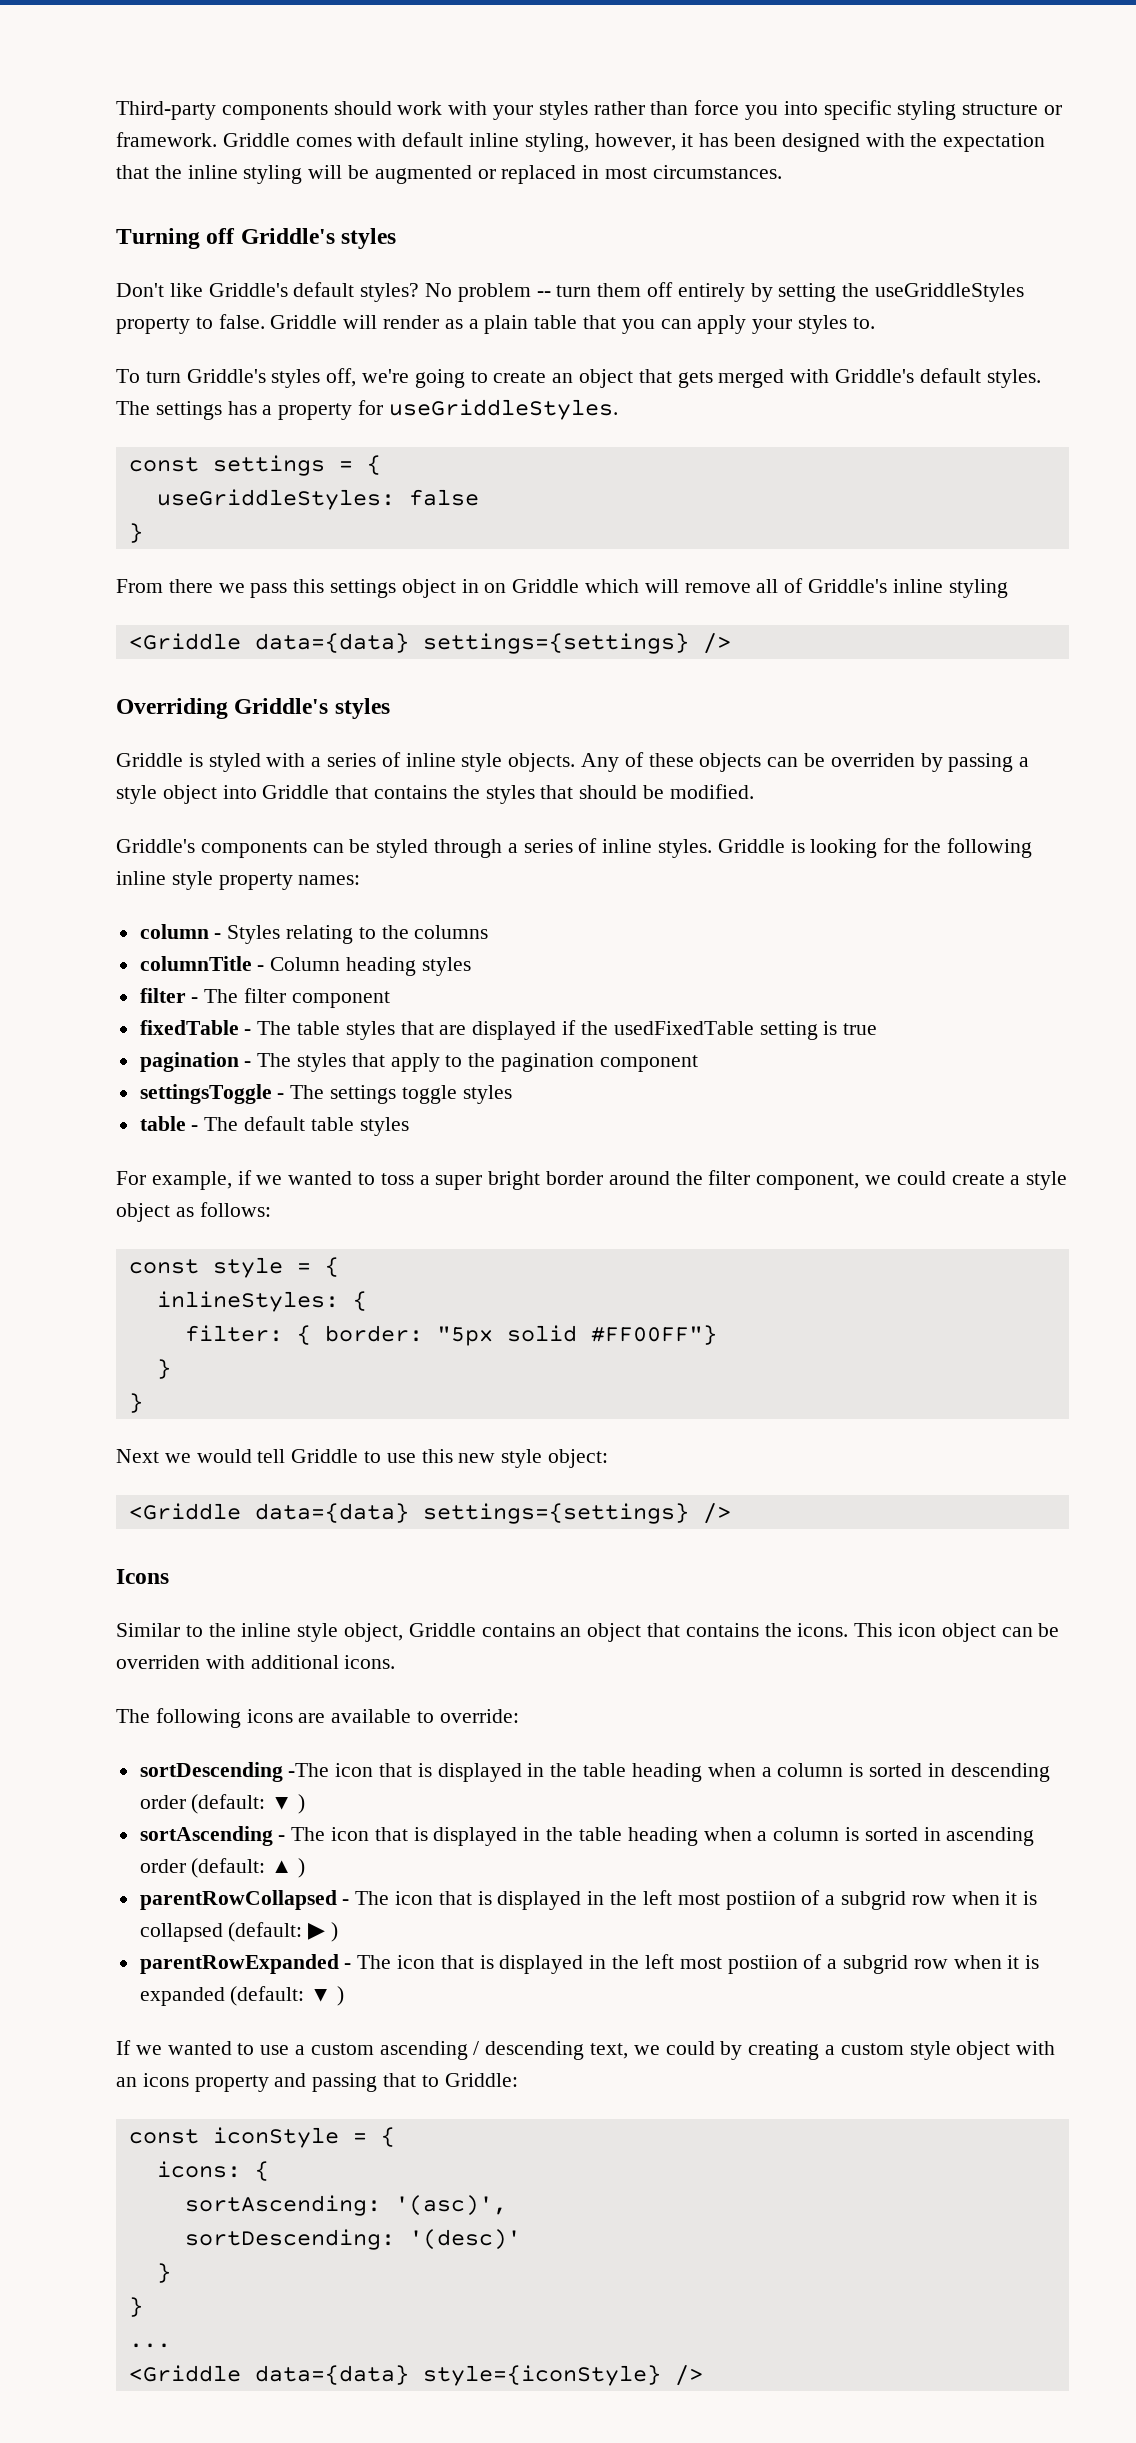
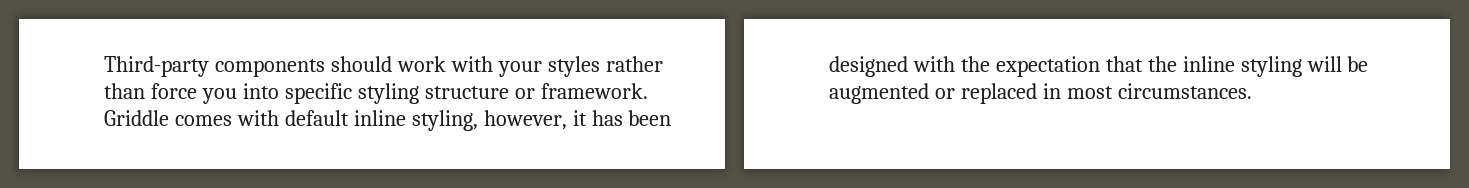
[116,228,397,249] [116,282,1025,302] [116,314,875,334] [116,368,1041,388] [116,399,618,420] [128,455,381,476] [156,489,479,510] [128,523,143,543] [116,578,1008,598] [128,633,731,654] [116,698,390,719] [116,752,1030,772] [116,784,754,804] [116,838,1032,858] [116,871,361,890] [139,924,489,944] [139,956,471,976] [139,988,390,1008] [139,1020,878,1040] [139,1052,698,1072] [139,1084,512,1104] [139,1116,409,1136] [116,1170,1068,1190] [116,1202,271,1222] [128,1257,339,1278] [156,1291,367,1312] [184,1325,717,1346] [156,1359,171,1379] [128,1393,143,1413] [116,1449,609,1468] [128,1503,731,1524] [116,1569,169,1584] [116,1623,1060,1642] [116,1655,396,1669] [116,1708,519,1728] [139,1762,1050,1782] [139,1794,306,1814] [139,1826,1035,1846] [139,1858,306,1878] [139,1890,1038,1910] [139,1922,339,1942] [139,1954,1040,1974] [139,1986,345,2006] [116,2040,1056,2060] [116,2073,518,2092] [128,2127,395,2148] [156,2161,269,2181] [184,2195,507,2216] [184,2229,521,2250] [156,2263,171,2283] [128,2297,143,2317] [128,2343,171,2348] [128,2365,703,2386] // Turning off Griddle's styles // Don't like Griddle's default styles? No problem -- turn them off entirely by setting the useGriddleStyles property to false. Griddle will render as a plain table that you can apply your styles to. // To turn Griddle's styles off, we're going to create an object that gets merged with Griddle's default styles. The settings has a property for useGriddleStyles. // const settings = { // useGriddleStyles: false // } // From there we pass this settings object in on Griddle which will remove all of Griddle's inline styling // <Griddle data={data} settings={settings} /> // Overriding Griddle's styles // Griddle is styled with a series of inline style objects. Any of these objects can be overriden by passing a style object into Griddle that contains the styles that should be modified. // Griddle's components can be styled through a series of inline styles. Griddle is looking for the following inline style property names: // column - Styles relating to the columns // columnTitle - Column heading styles // filter - The filter component // fixedTable - The table styles that are displayed if the usedFixedTable setting is true // pagination - The styles that apply to the pagination component // settingsToggle - The settings toggle styles // table - The default table styles // For example, if we wanted to toss a super bright border around the filter component, we could create a style object as follows: // const style = { // inlineStyles: { // filter: { border: "5px solid #FF00FF"} // } // } // Next we would tell Griddle to use this new style object: // <Griddle data={data} settings={settings} /> // Icons // Similar to the inline style object, Griddle contains an object that contains the icons. This icon object can be overriden with additional icons. // The following icons are available to override: // sortDescending -The icon that is displayed in the table heading when a column is sorted in descending order (default: ▼ ) // sortAscending - The icon that is displayed in the table heading when a column is sorted in ascending order (default: ▲ ) // parentRowCollapsed - The icon that is displayed in the left most postiion of a subgrid row when it is collapsed (default: ▶ ) // parentRowExpanded - The icon that is displayed in the left most postiion of a subgrid row when it is expanded (default: ▼ ) // If we wanted to use a custom ascending / descending text, we could by creating a custom style object with an icons property and passing that to Griddle: // const iconStyle = { // icons: { // sortAscending: '(asc)', // sortDescending: '(desc)' // } // } // ... // <Griddle data={data} style={iconStyle} /> -> (1252, 91) none

